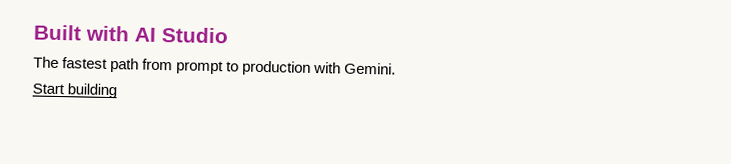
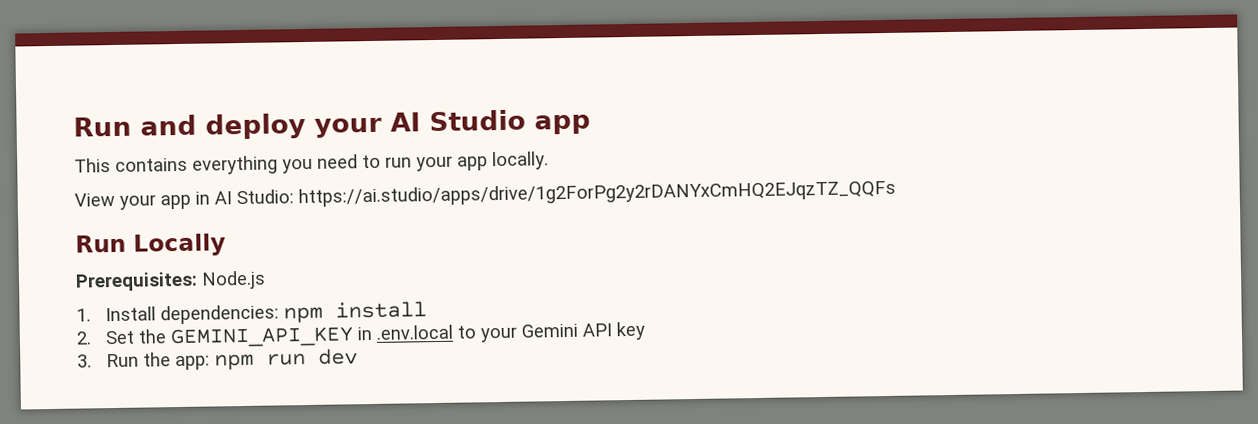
[33,24,229,44] [33,56,397,76] [32,83,118,99] Built with AI Studio // The fastest path from prompt to production with Gemini. // Start building -> [73,109,591,140] [74,151,549,175] [74,179,896,210] [75,233,226,257] [75,270,266,292] [76,301,428,325] [76,321,646,349] [77,348,359,371] Run and deploy your AI Studio app // This contains everything you need to run your app locally. // View your app in AI Studio: https://ai.studio/apps/drive/1g2ForPg2y2rDANYxCmHQ2EJqzTZ_QQFs // Run Locally // Prerequisites: Node.js // 1. Install dependencies: npm install // 2. Set the GEMINI_API_KEY in .env.local to your Gemini API key // 3. Run the app: npm run dev

